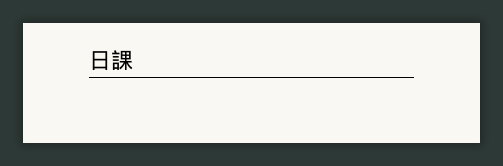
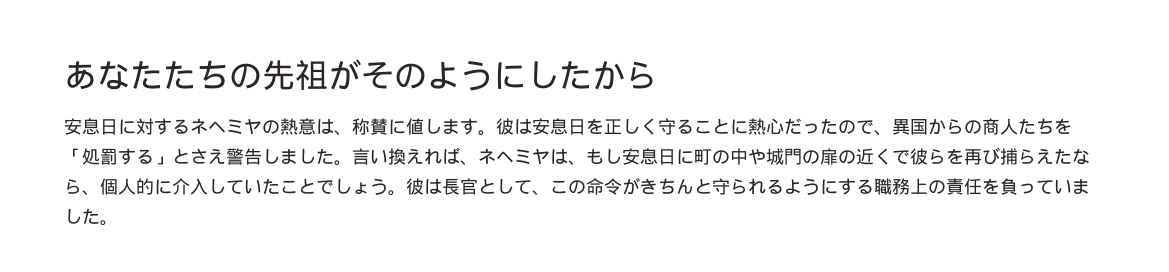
[89,50,133,70] 日課 -> [64,59,658,91] [64,118,1072,136] [64,147,1090,166] [64,177,1090,196] [64,208,118,226] あなたたちの先祖がそのようにしたから // 安息日に対するネヘミヤの熱意は、称賛に値します。彼は安息日を正しく守ることに熱心だったので、異国からの商人たちを「処罰する」とさえ警告しました。言い換えれば、ネヘミヤは、もし安息日に町の中や城門の扉の近くで彼らを再び捕らえたなら、個人的に介入していたことでしょう。彼は長官として、この命令がきちんと守られるようにする職務上の責任を負っていました。

